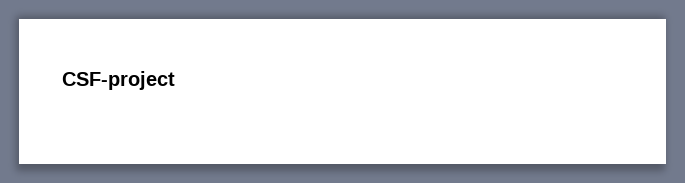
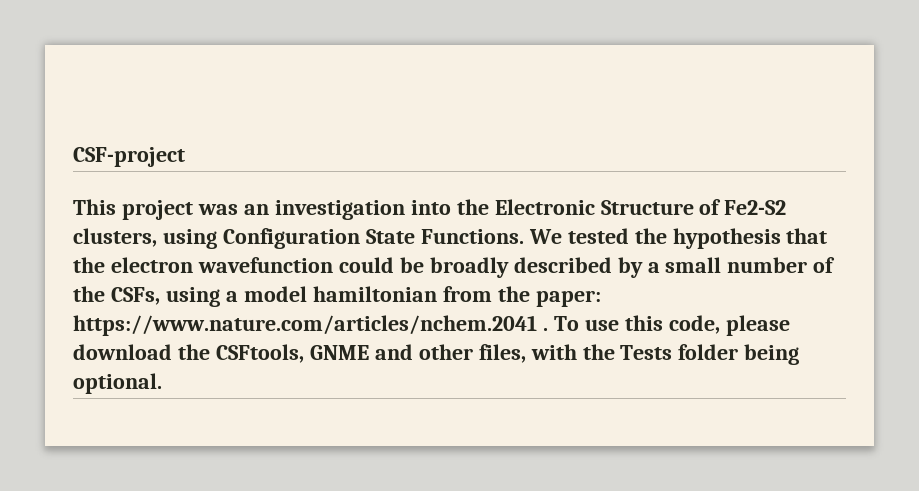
(175, 80) none -> [73,199,787,220] [73,228,828,249] [73,257,836,278] [73,286,601,307] [73,315,790,336] [73,344,800,365] [73,373,162,394] // This project was an investigation into the Electronic Structure of Fe2-S2 clusters, using Configuration State Functions. We tested the hypothesis that the electron wavefunction could be broadly described by a small number of the CSFs, using a model hamiltonian from the paper: https://www.nature.com/articles/nchem.2041 . To use this code, please download the CSFtools, GNME and other files, with the Tests folder being optional.

